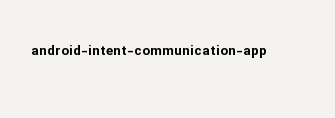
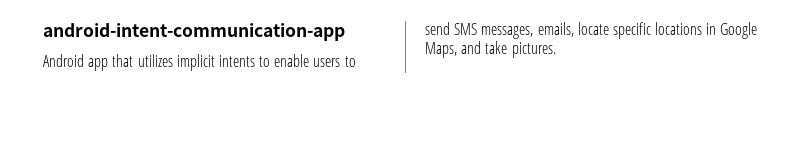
(267, 51) none -> [43,54,356,71] [425,22,758,39] [425,41,556,58] // Android app that utilizes implicit intents to enable users to send SMS messages, emails, locate specific locations in Google Maps, and take pictures.

